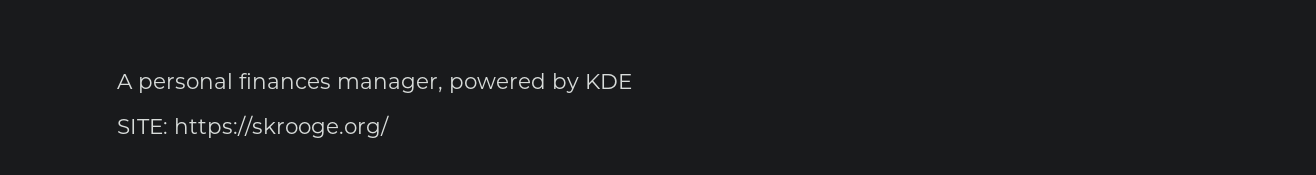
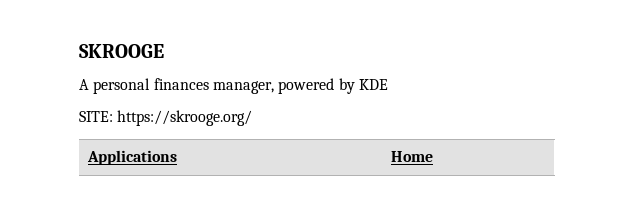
(117, 81) none -> [79,44,164,58] SKROOGE //
(389, 126) none -> [87,150,178,165] [391,151,434,162] // Applications | Home

